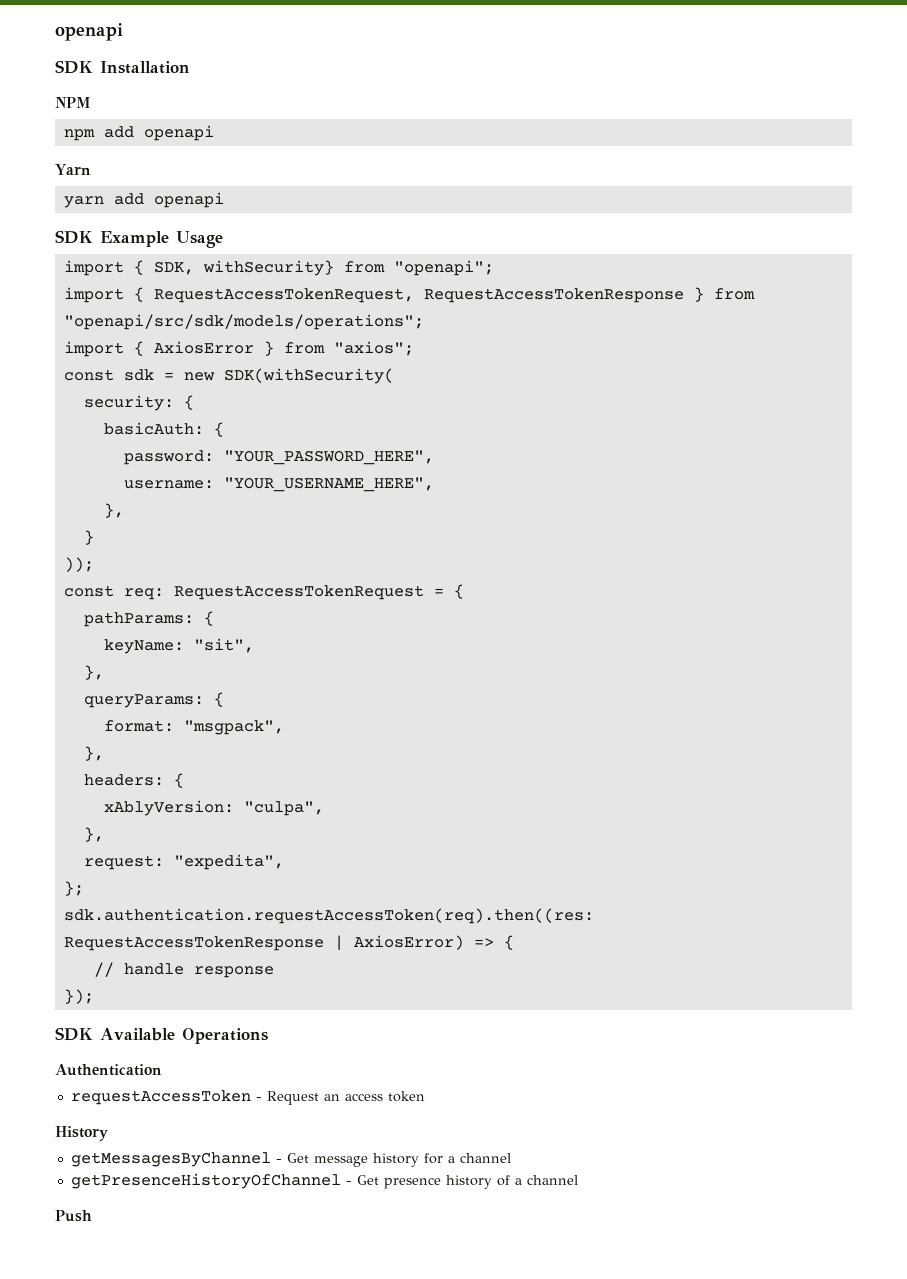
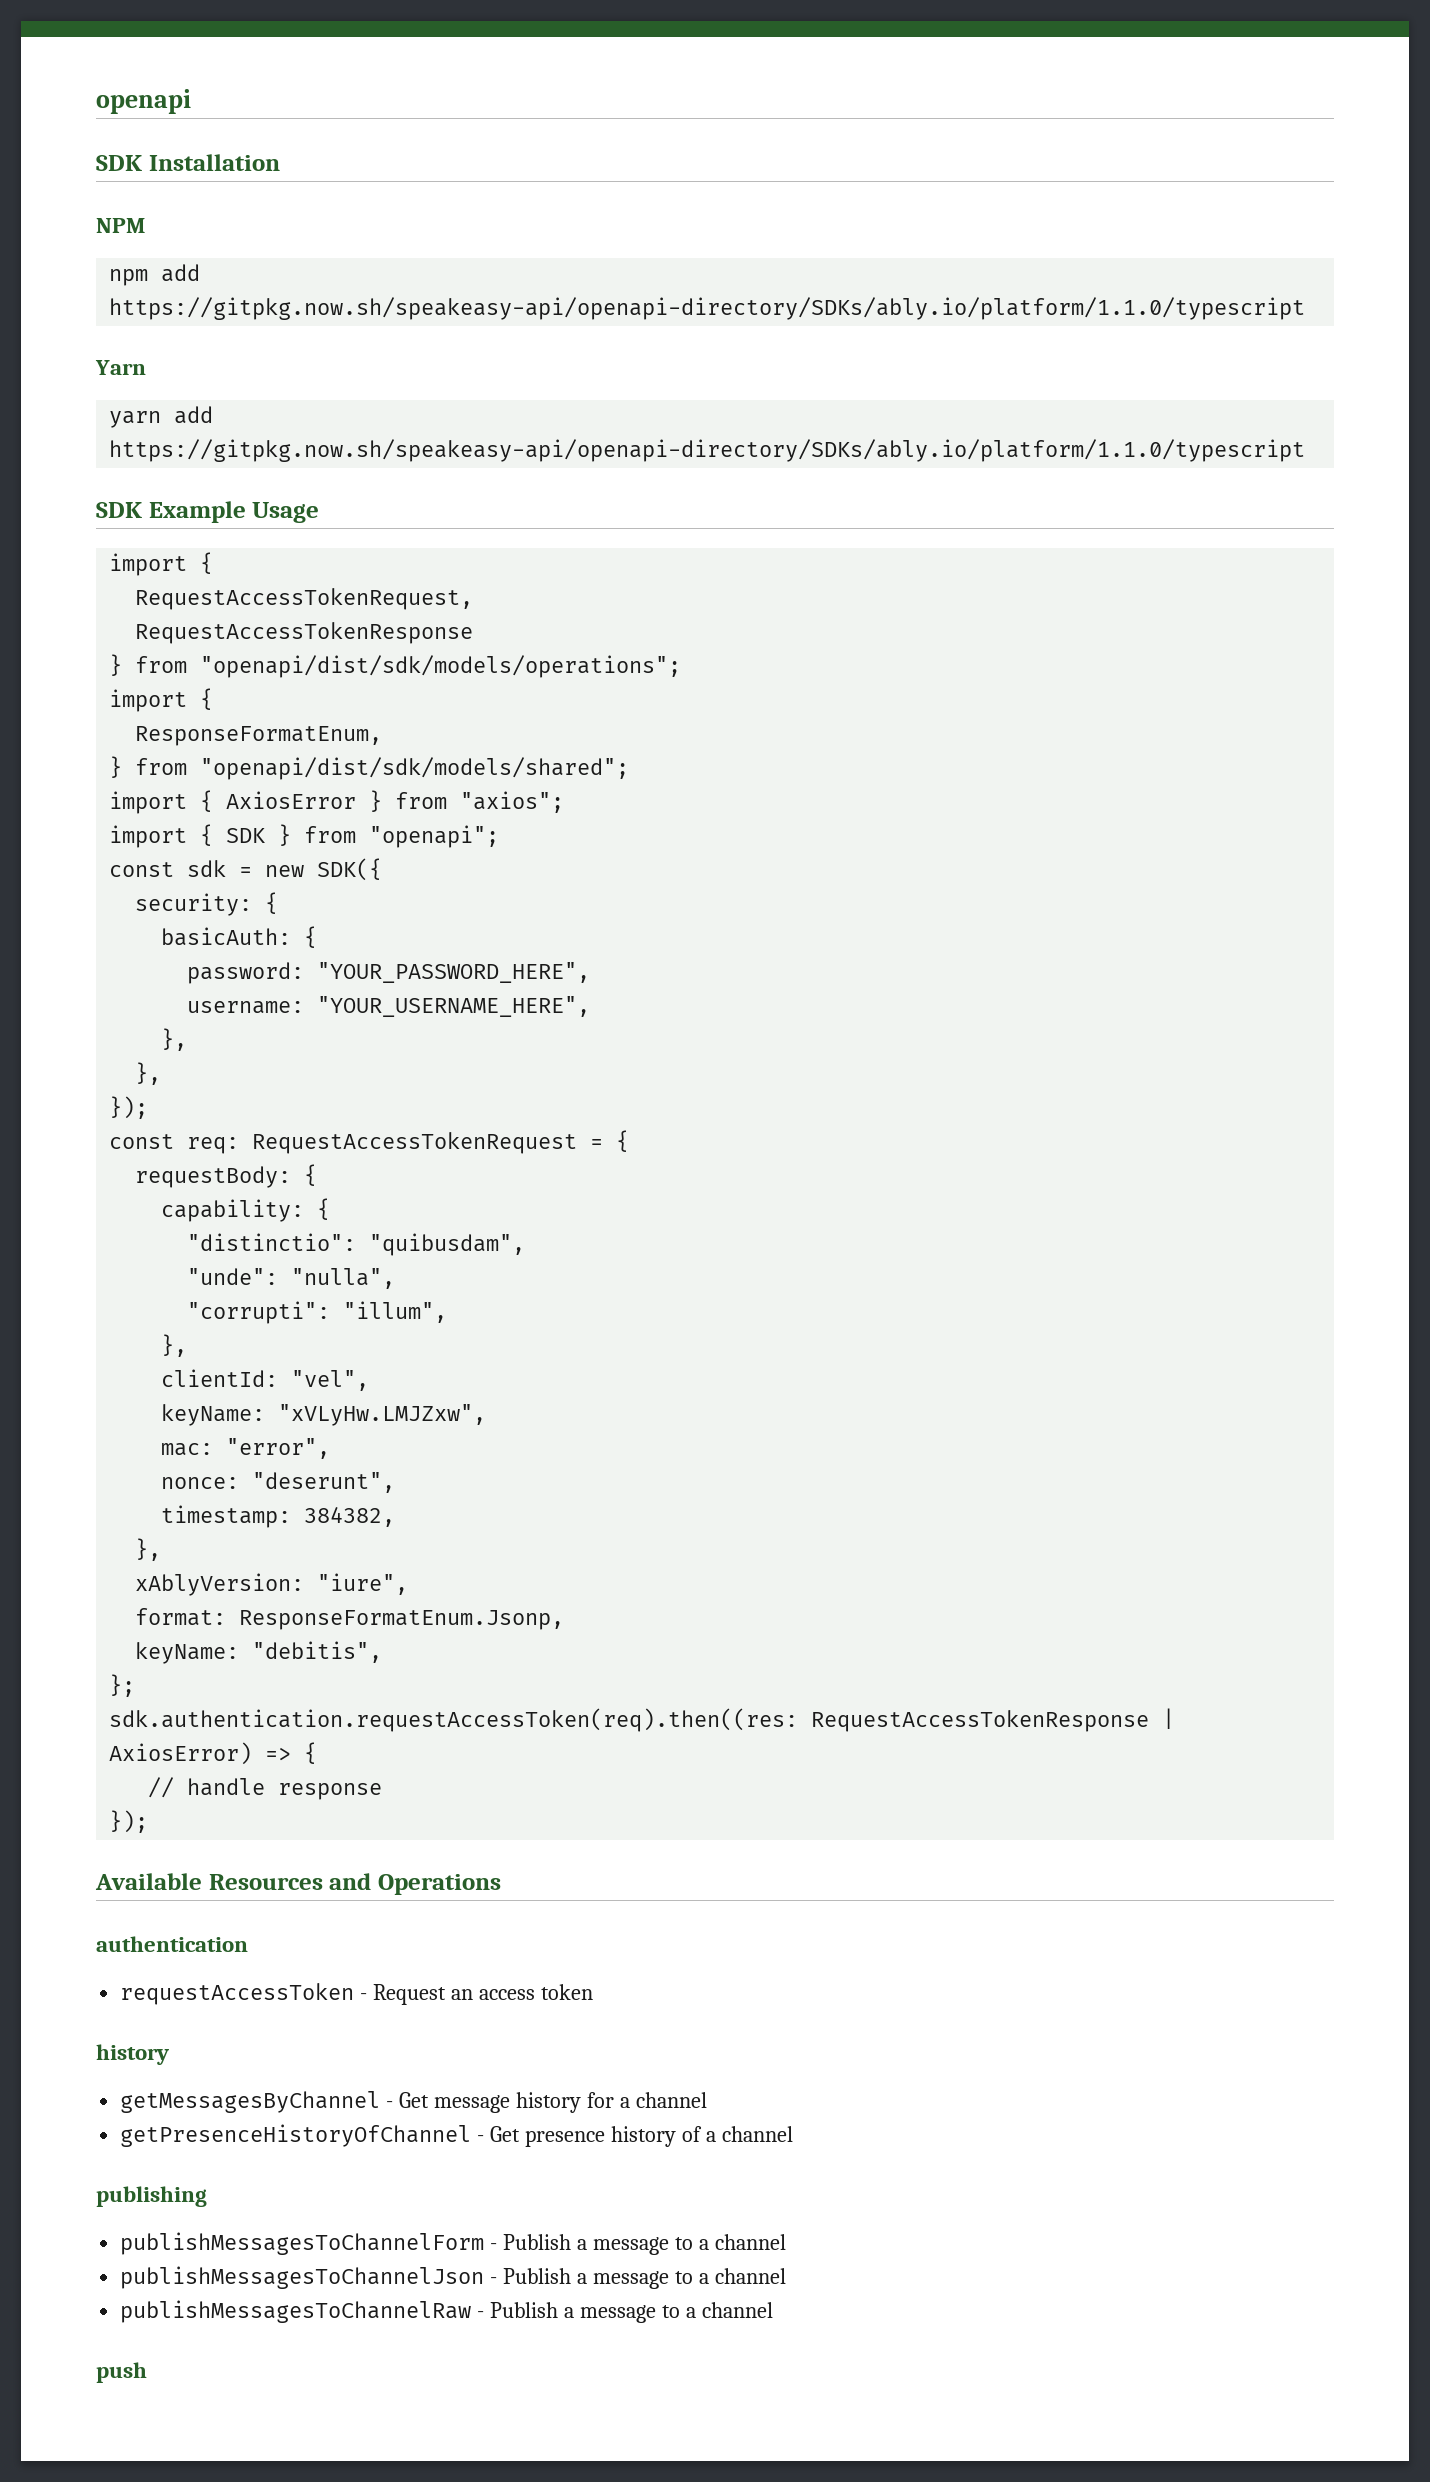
[143,125,214,141] openapi -> [109,297,1306,320] https://gitpkg.now.sh/speakeasy-api/openapi-directory/SDKs/ably.io/platform/1.1.0/typescript
[153,192,224,208] openapi -> [109,439,1306,462] https://gitpkg.now.sh/speakeasy-api/openapi-directory/SDKs/ably.io/platform/1.1.0/typescript
[153,260,494,276] [63,287,755,303] [63,314,424,330] SDK, withSecurity} from "openapi"; // import { RequestAccessTokenRequest, RequestAccessTokenResponse } from "openapi/src/sdk/models/operations"; -> [135,588,474,610] [135,622,474,644] [109,654,682,678] [109,688,214,712] [135,726,383,746] [109,756,630,780] // RequestAccessTokenRequest, // RequestAccessTokenResponse // } from "openapi/dist/sdk/models/operations"; // import { // ResponseFormatEnum, // } from "openapi/dist/sdk/models/shared";
(414, 348) none -> [109,824,500,848] // import { SDK } from "openapi";
[223,368,394,384] SDK(withSecurity( -> [317,858,383,881] SDK({
[83,530,94,545] [63,557,94,572] } // )); -> [135,1062,162,1085] [109,1096,149,1119] }, // });
[83,611,214,627] [103,638,254,654] [83,665,104,680] [83,692,224,708] [103,720,284,735] [83,746,104,761] [83,773,184,788] [103,800,324,816] [83,827,104,842] [83,854,284,870] pathParams: { // keyName: "sit", // }, // queryParams: { // format: "msgpack", // }, // headers: { // xAblyVersion: "culpa", // }, // request: "expedita", -> [135,1164,318,1188] [161,1198,331,1222] [187,1233,526,1256] [187,1268,396,1289] [187,1301,448,1324] [161,1334,188,1357] [161,1369,370,1391] [161,1404,487,1426] [161,1438,331,1459] [161,1472,396,1493] [161,1505,396,1528] [135,1538,162,1561] [135,1573,409,1596] [135,1608,565,1630] [135,1641,383,1664] requestBody: { // capability: { // "distinctio": "quibusdam", // "unde": "nulla", // "corrupti": "illum", // }, // clientId: "vel", // keyName: "xVLyHw.LMJZxw", // mac: "error", // nonce: "deserunt", // timestamp: 384382, // }, // xAblyVersion: "iure", // format: ResponseFormatEnum.Jsonp, // keyName: "debitis",
[55,1027,175,1041] SDK Available -> [95,1873,372,1890] Available Resources and
[55,1064,162,1076] Authentication -> [96,1936,248,1952] authentication
[55,1126,108,1141] History -> [96,2044,169,2065] history
[55,1210,92,1222] Push -> [96,2186,207,2207] [120,2232,786,2255] [120,2266,786,2289] [120,2300,773,2323] [96,2362,147,2383] publishing // publishMessagesToChannelForm - Publish a message to a channel // publishMessagesToChannelJson - Publish a message to a channel // publishMessagesToChannelRaw - Publish a message to a channel // push

